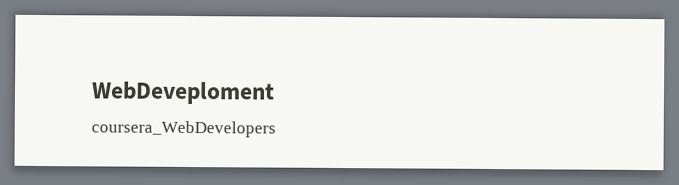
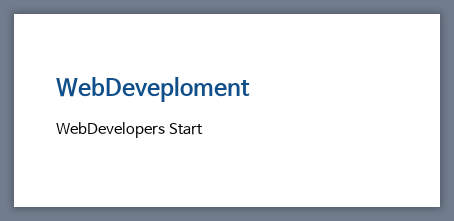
[91,120,276,138] coursera_WebDevelopers -> [56,122,203,138] WebDevelopers Start

